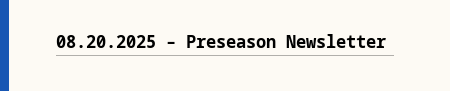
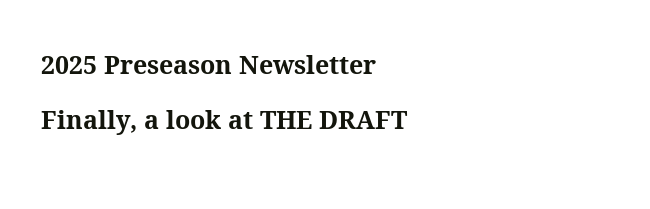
[56,35,176,48] 08.20.2025 – -> [41,56,97,74] 2025
(386, 41) none -> [41,110,408,135] // Finally, a look at THE DRAFT

